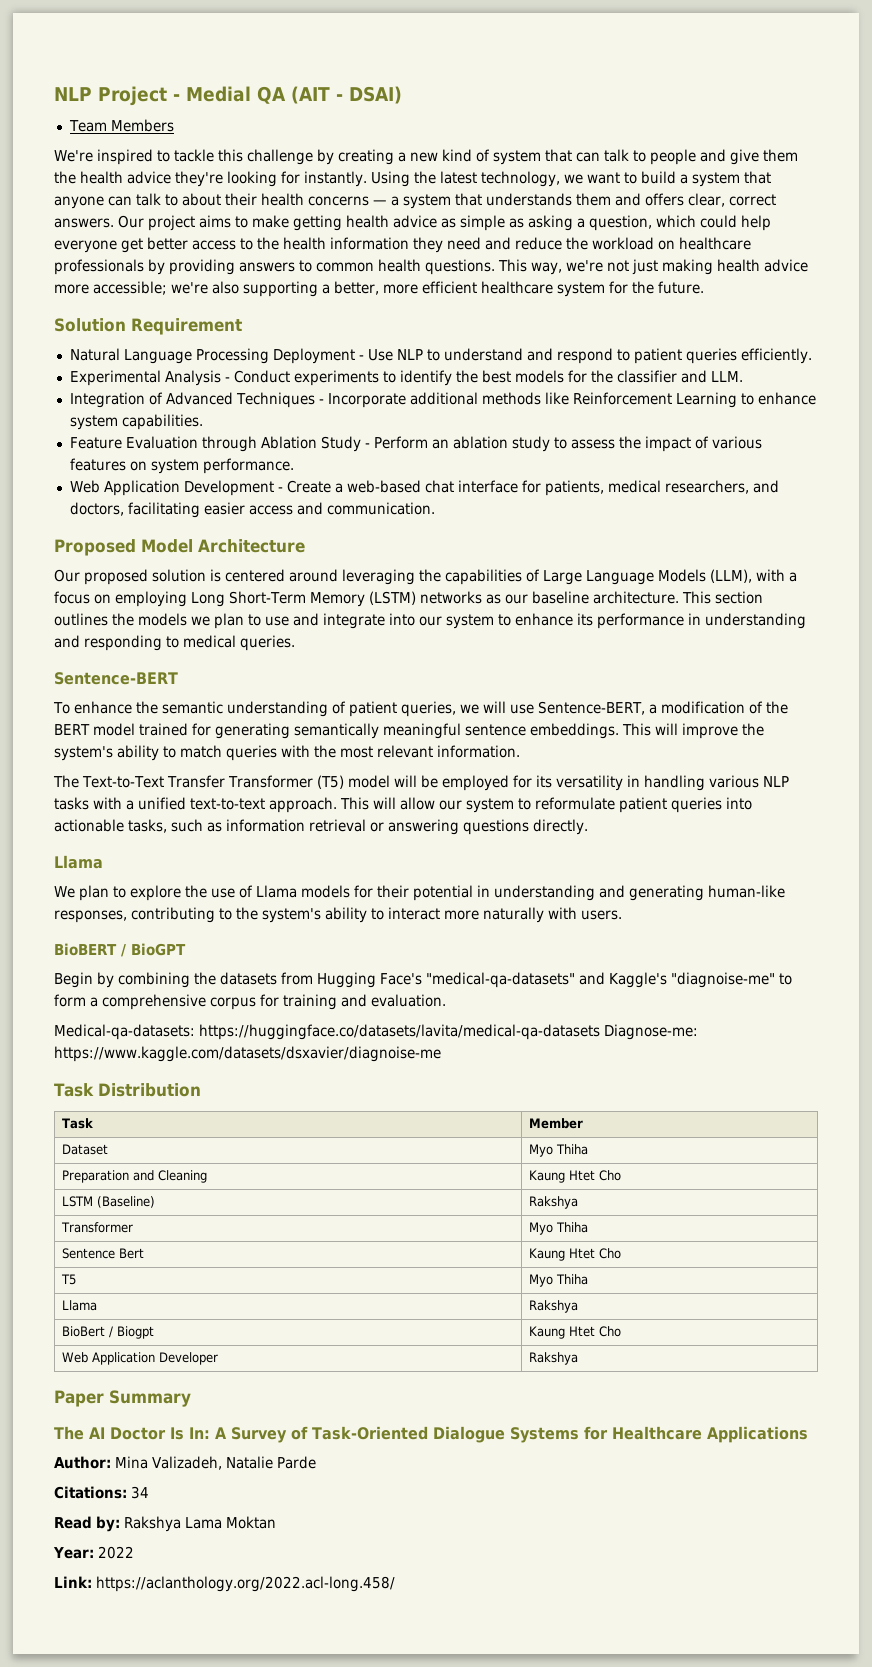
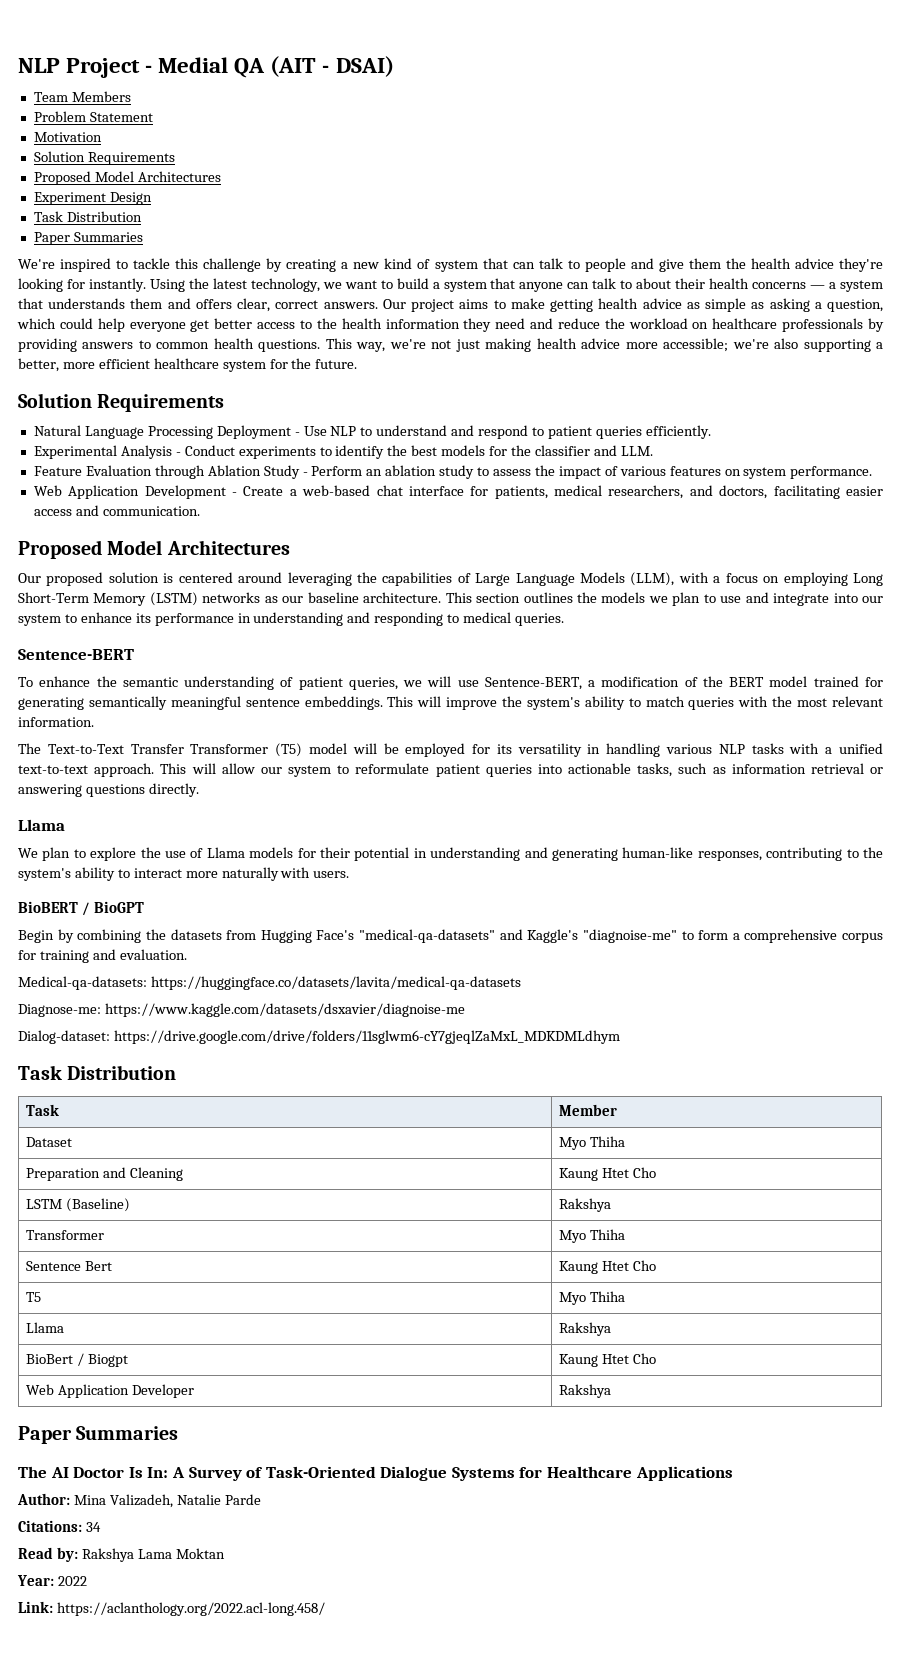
(174, 125) none -> [33,111,153,122] [33,132,102,142] [33,151,175,165] [33,171,221,185] [33,192,152,205] [33,211,142,222] [33,232,143,245] // Problem Statement // Motivation // Solution Requirements // Proposed Model Architectures // Experiment Design // Task Distribution // Paper Summaries
[131,318,242,335] Requirement -> [97,394,225,412] Requirements
[69,392,816,408] [69,414,203,430] // Integration of Advanced Techniques - Incorporate additional methods like Reinforcement Learning to enhance system capabilities. -> (653, 451) none
[198,539,305,553] Architecture -> [166,540,290,555] Architectures
(600, 1032) none -> (521, 983) //
(441, 1054) none -> [18,1030,620,1044] // Dialog-dataset: https://drive.google.com/drive/folders/11sglwm6-cY7gjeqlZaMxL_MDKDMLdhym
[109,1390,191,1407] Summary -> [76,1426,179,1440] Summaries

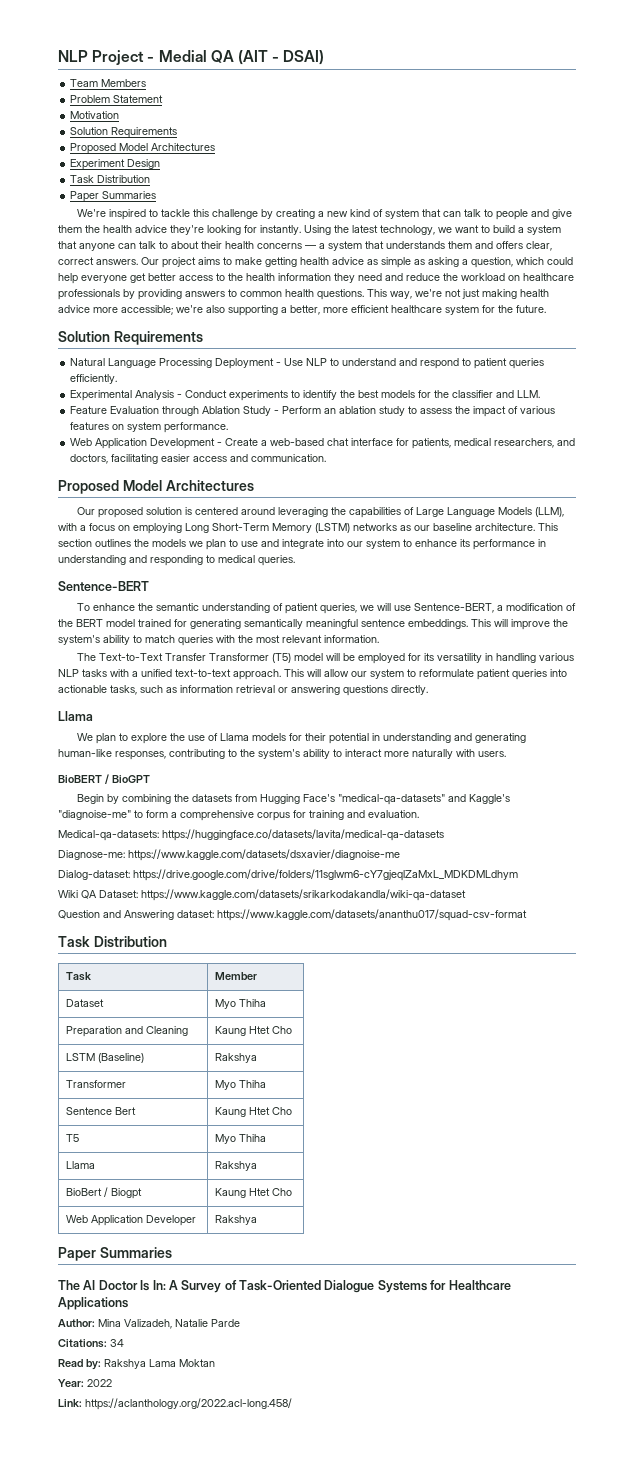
(620, 1037) none -> [58,889,466,901] [58,909,527,921] // Wiki QA Dataset: https://www.kaggle.com/datasets/srikarkodakandla/wiki-qa-dataset // Question and Answering dataset: https://www.kaggle.com/datasets/ananthu017/squad-csv-format

